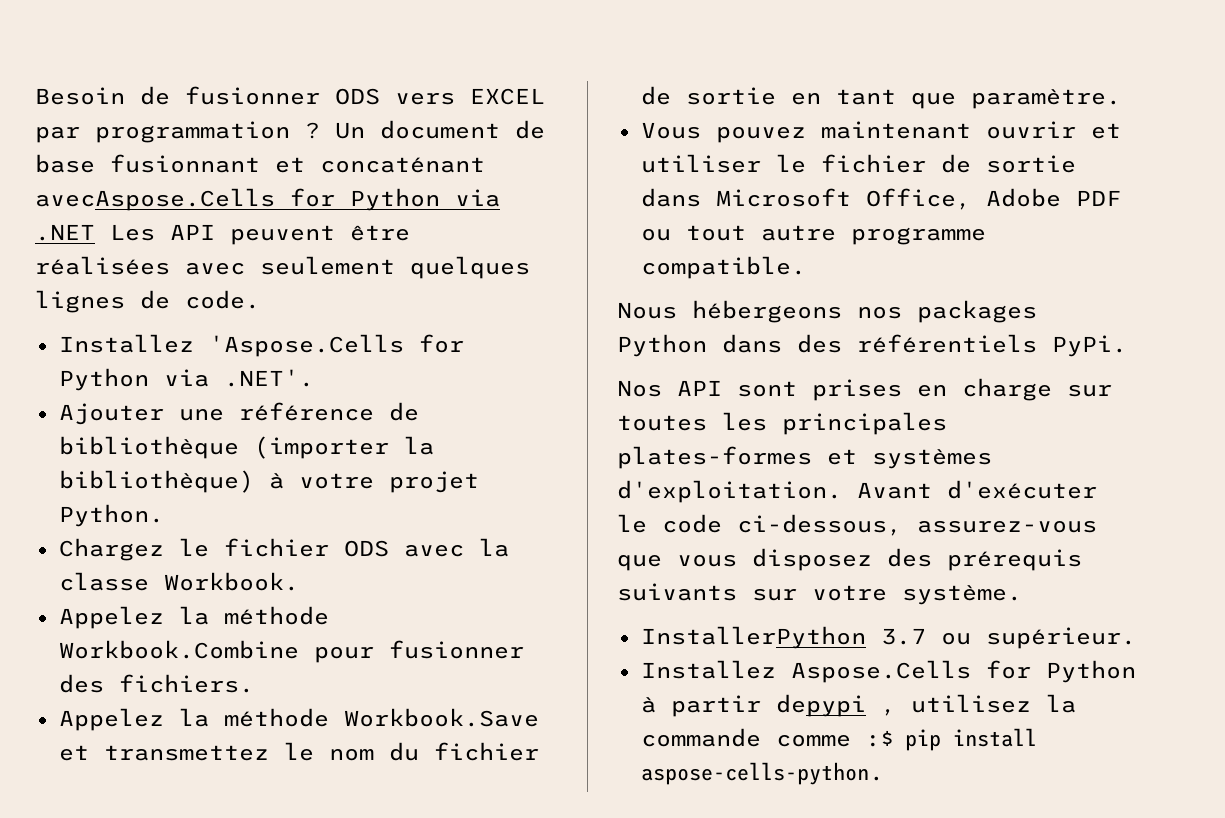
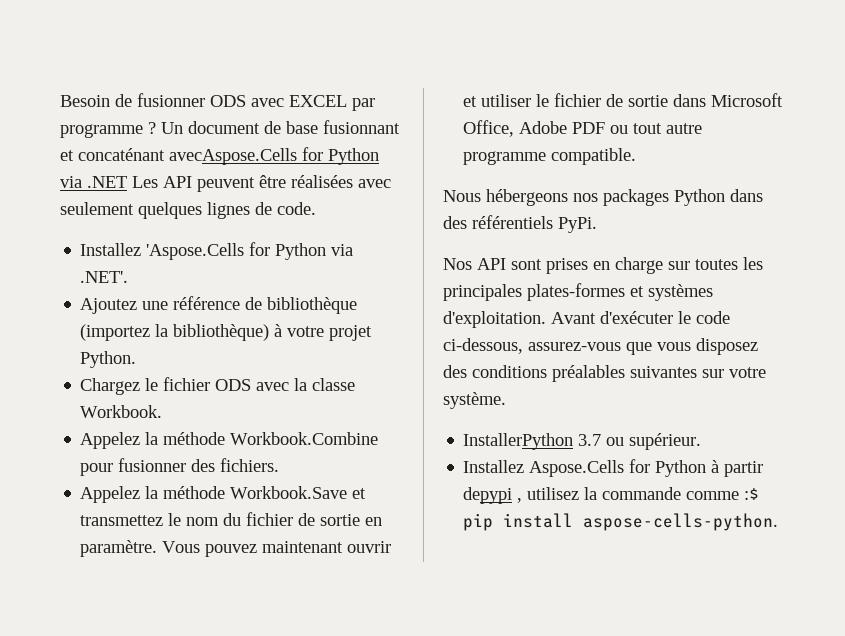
[395,92,455,105] vers -> [251,98,284,107] avec
[95,121,290,143] programmation -> [60,124,143,138] programme
[58,403,164,425] Ajouter -> [80,298,138,314] Ajoutez
[253,436,389,459] (importer -> [80,324,151,341] (importez
[835,89,956,109] tant que -> (383, 521) none
(1121, 99) // -> (158, 548) none
[947,549,1082,571] [617,583,737,601] prérequis suivants -> [472,365,697,382] conditions préalables suivantes

